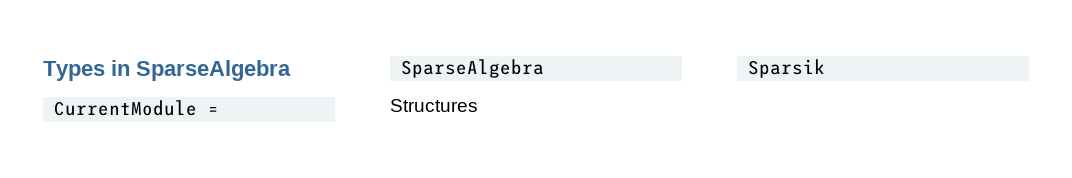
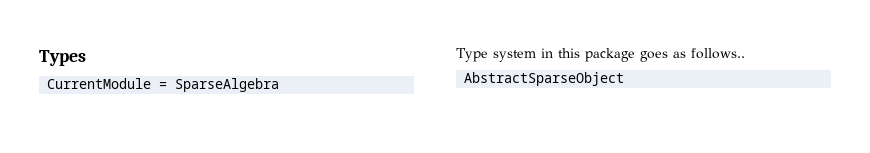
[111,60,291,81] in SparseAlgebra -> (86, 58) none
[390,99,478,112] [748,59,826,78] Structures // Sparsik -> [456,48,745,62] [464,72,625,86] Type system in this package goes as follows.. // AbstractSparseObject

